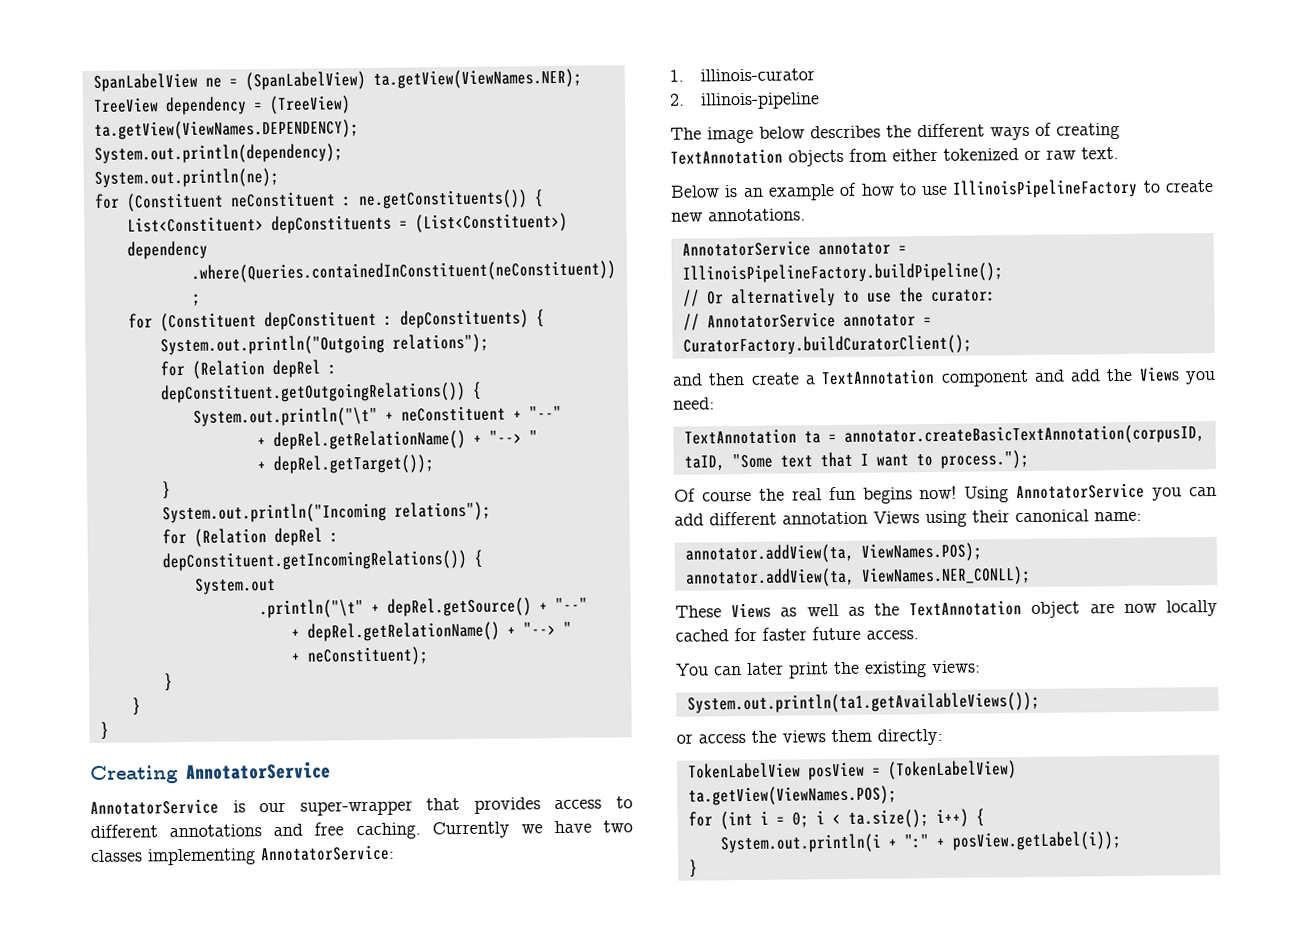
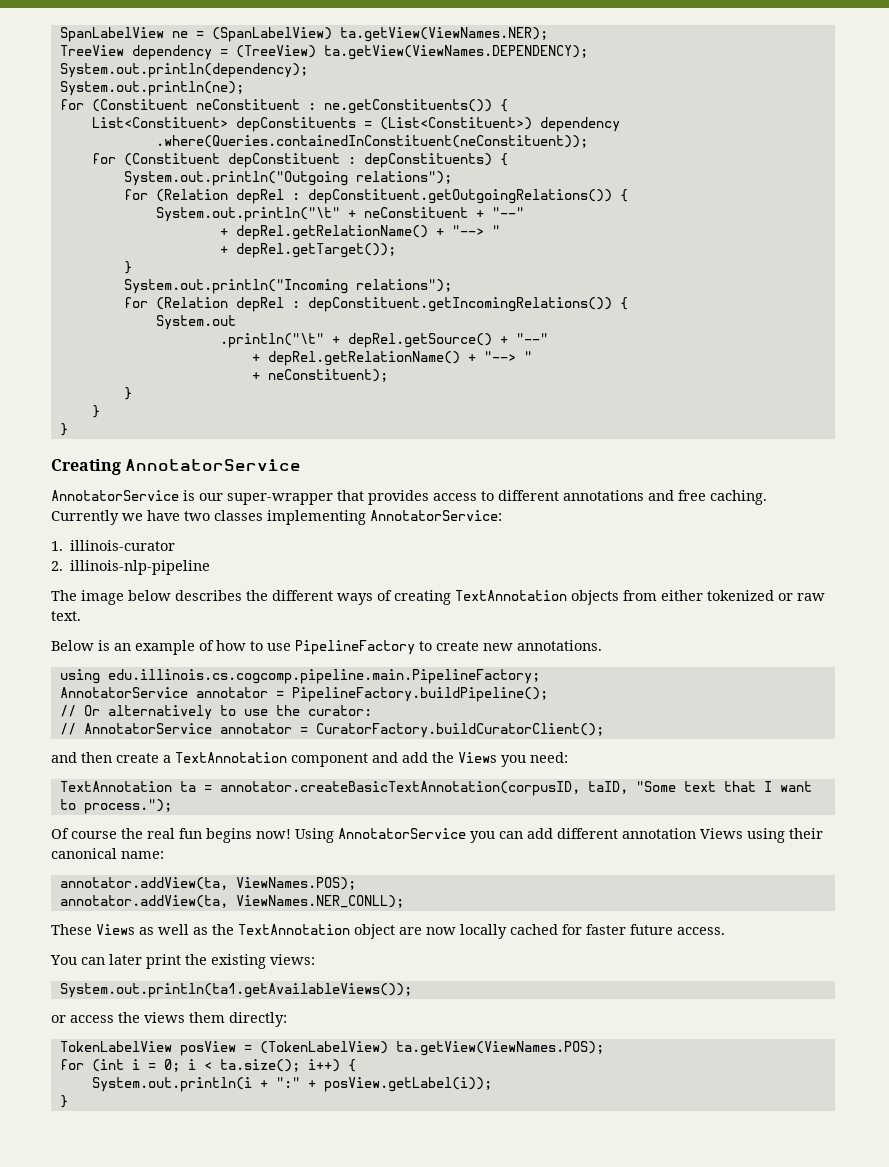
[699,92,820,110] illinois-pipeline -> [70,560,211,575] illinois-nlp-pipeline
[952,178,1139,199] IllinoisPipelineFactory -> [295,640,415,655] PipelineFactory
[681,240,907,257] [681,262,1003,284] // AnnotatorService annotator = IllinoisPipelineFactory.buildPipeline(); -> [59,669,540,684] [59,687,548,702] // using edu.illinois.cs.cogcomp.pipeline.main.PipelineFactory; // AnnotatorService annotator = PipelineFactory.buildPipeline();

